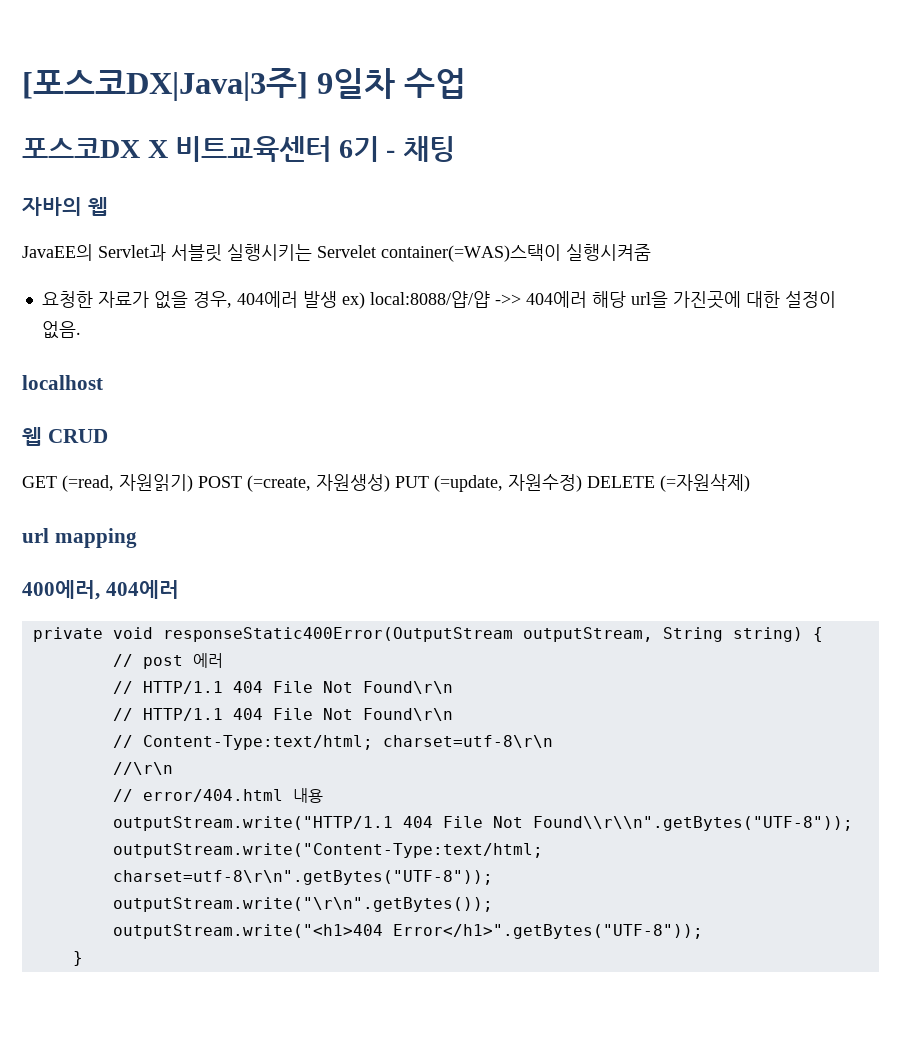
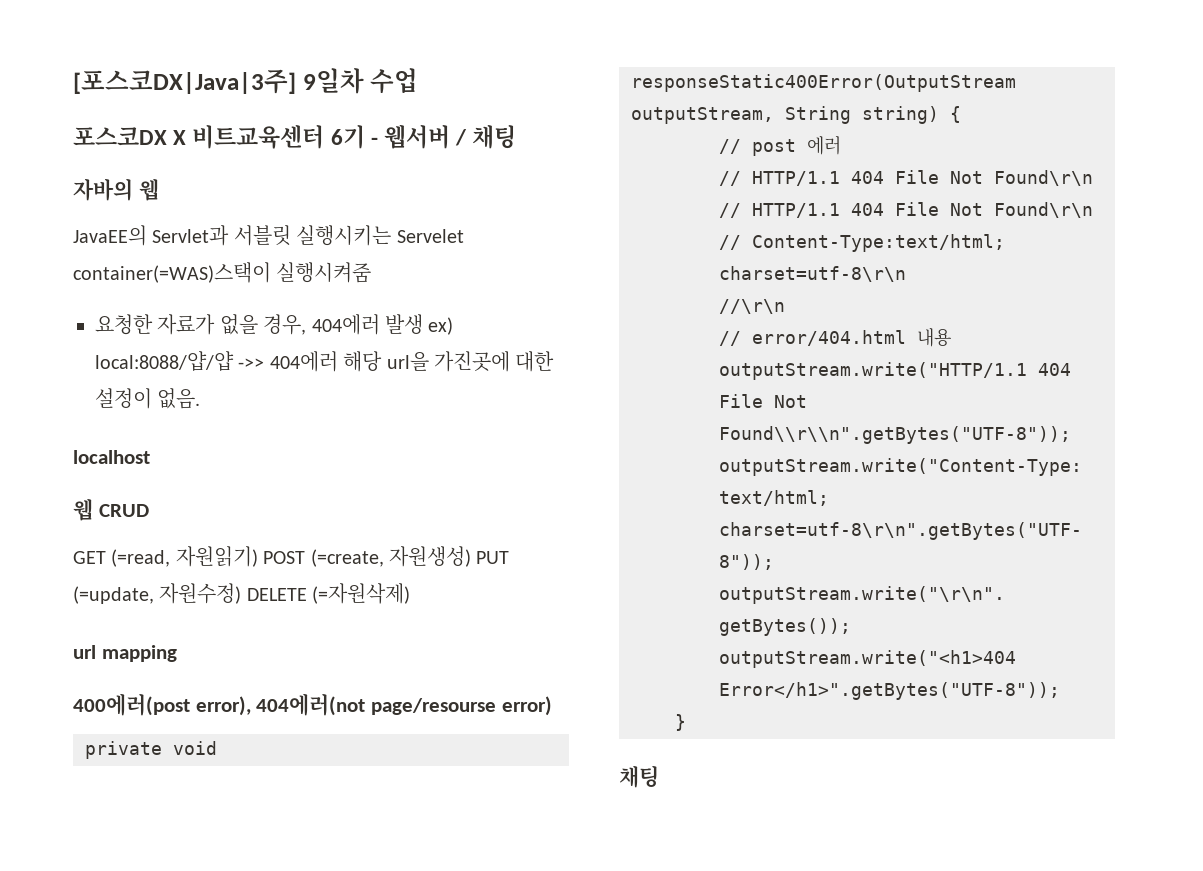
(396, 154) none -> [384,124,468,149] 웹서버 /
[22,580,179,600] 400에러, 404에러 -> [73,693,552,716] 400에러(post error), 404에러(not page/resourse error)
(83, 958) none -> [619,765,659,788] // 채팅

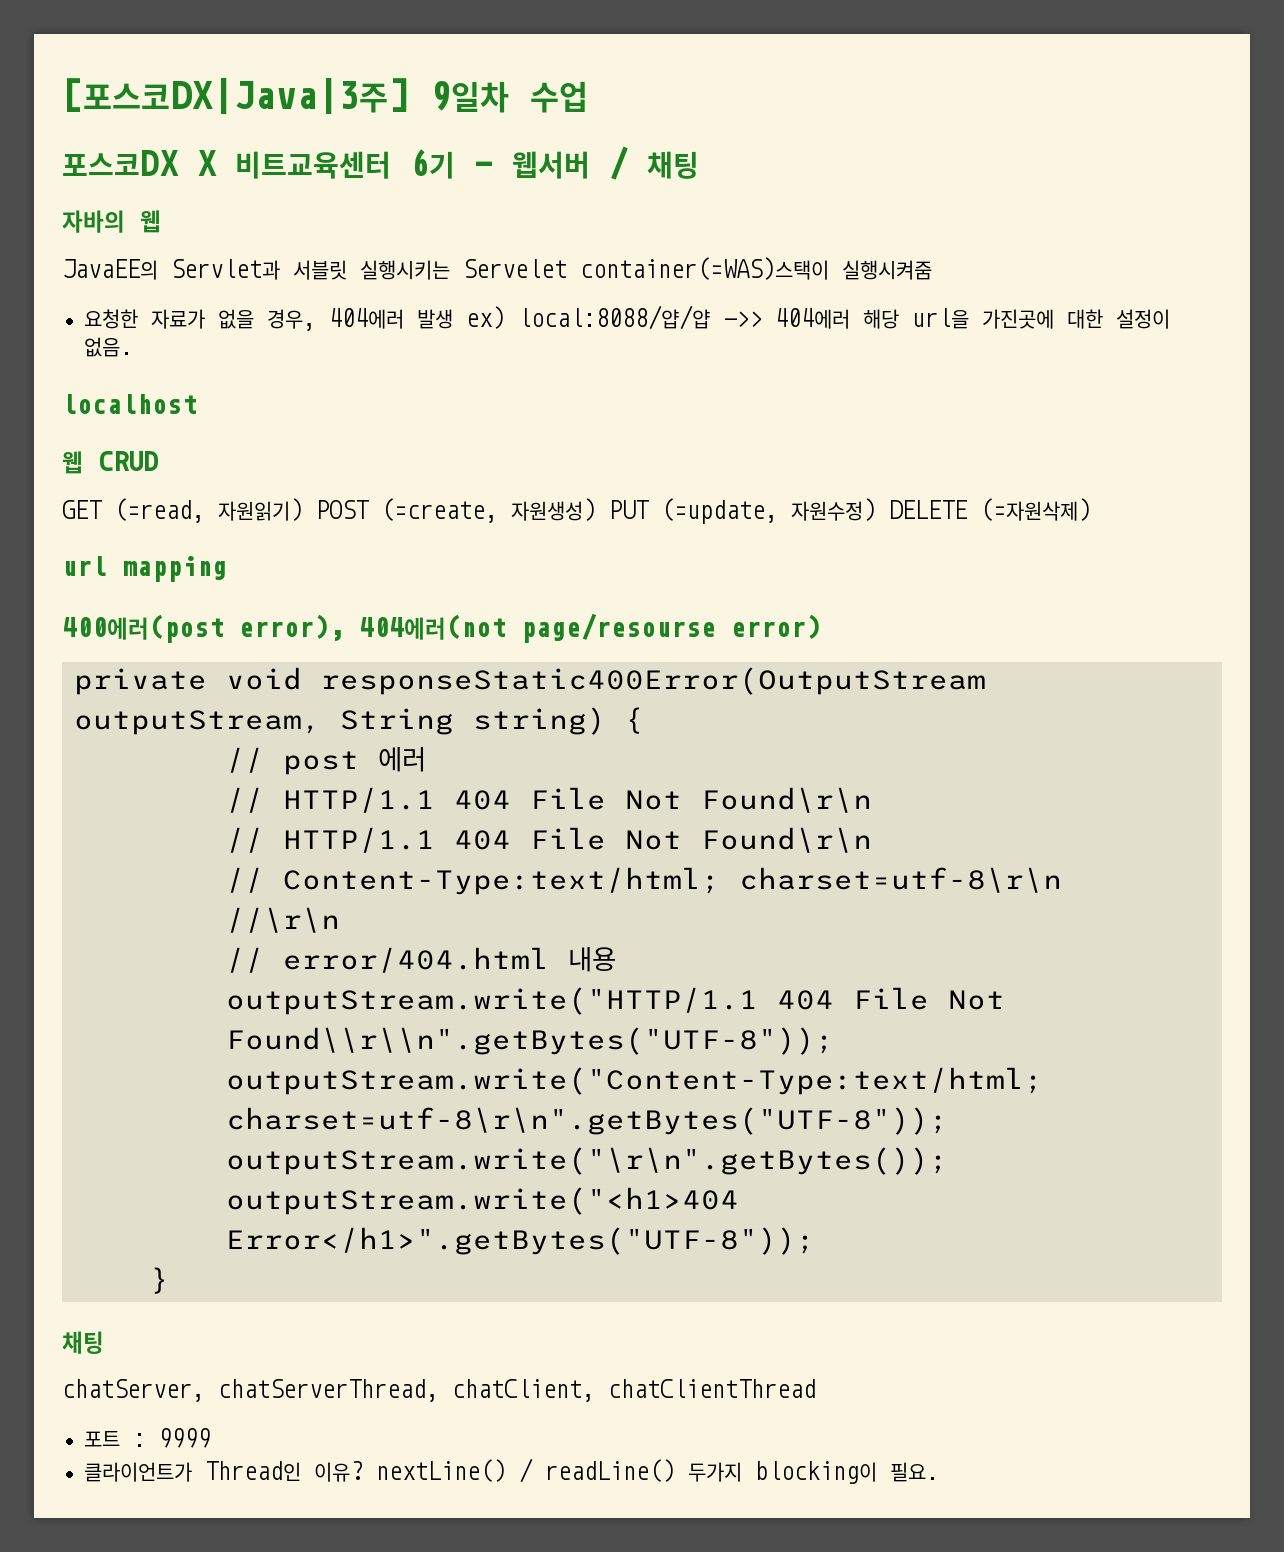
(659, 776) none -> [62,1379,816,1402] [84,1428,211,1448] [84,1458,939,1484] // chatServer, chatServerThread, chatClient, chatClientThread // 포트 : 9999 // 클라이언트가 Thread인 이유? nextLine() / readLine() 두가지 blocking이 필요.

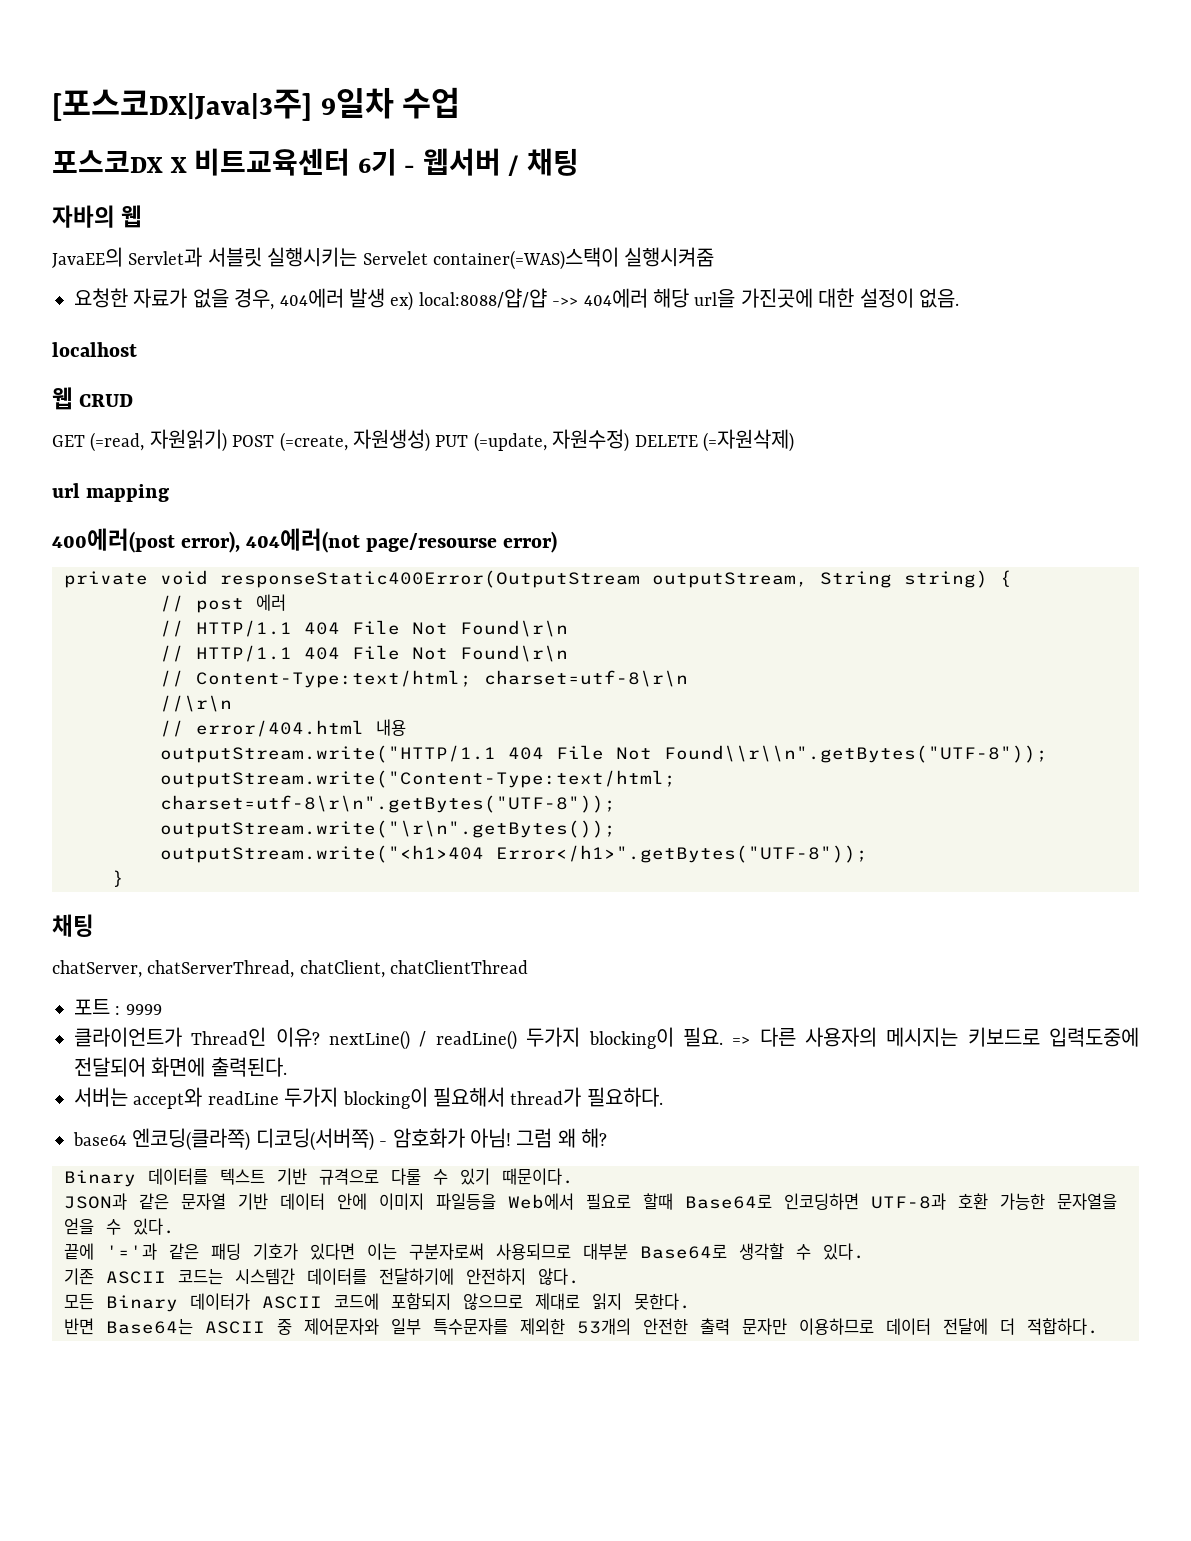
(939, 1472) none -> [732,1027,1140,1047] [74,1057,287,1077] [74,1087,663,1109] [73,1128,608,1151] [64,1168,574,1187] [64,1193,1117,1210] [64,1218,175,1235] [64,1243,865,1260] [64,1268,580,1285] [64,1293,691,1312] [64,1318,1099,1335] => 다른 사용자의 메시지는 키보드로 입력도중에 전달되어 화면에 출력된다. // 서버는 accept와 readLine 두가지 blocking이 필요해서 thread가 필요하다. // base64 엔코딩(클라쪽) 디코딩(서버쪽) - 암호화가 아님! 그럼 왜 해? // Binary 데이터를 텍스트 기반 규격으로 다룰 수 있기 때문이다. // JSON과 같은 문자열 기반 데이터 안에 이미지 파일등을 Web에서 필요로 할때 Base64로 인코딩하면 UTF-8과 호환 가능한 문자열을 얻을 수 있다. // 끝에 '='과 같은 패딩 기호가 있다면 이는 구분자로써 사용되므로 대부분 Base64로 생각할 수 있다. // 기존 ASCII 코드는 시스템간 데이터를 전달하기에 안전하지 않다. // 모든 Binary 데이터가 ASCII 코드에 포함되지 않으므로 제대로 읽지 못한다. // 반면 Base64는 ASCII 중 제어문자와 일부 특수문자를 제외한 53개의 안전한 출력 문자만 이용하므로 데이터 전달에 더 적합하다.

